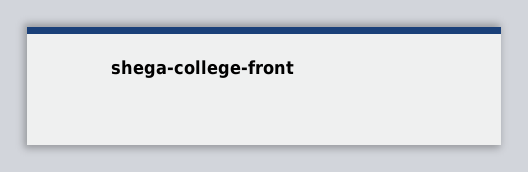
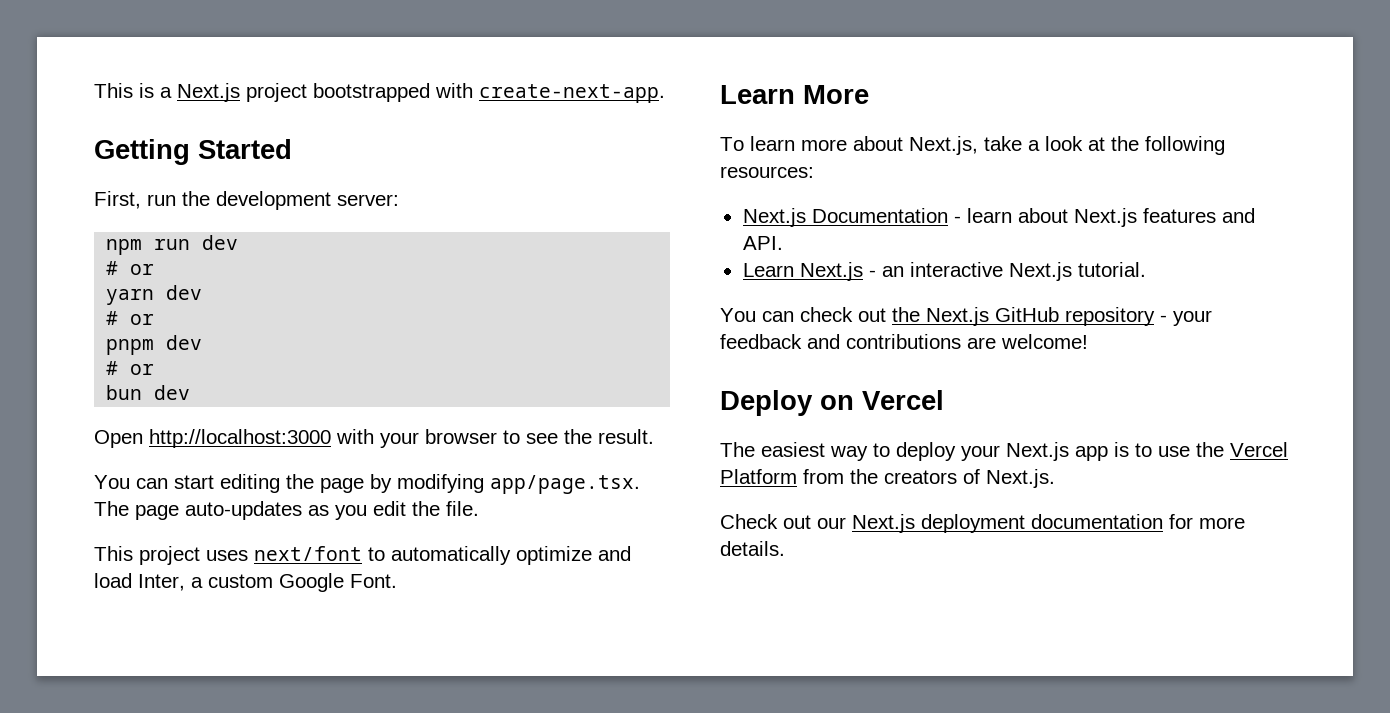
[111,60,294,78] shega-college-front -> [94,83,665,103] [94,139,292,165] [94,191,399,210] [106,235,239,255] [106,261,155,275] [106,285,203,305] [106,311,155,325] [106,335,203,355] [106,361,155,375] [106,385,191,400] [94,429,654,448] [94,474,640,494] [94,501,479,520] [94,546,631,565] [94,573,397,592] [720,85,869,104] [720,136,1225,155] [720,166,814,178] [742,208,1255,227] [742,236,783,250] [742,262,1146,281] [720,307,1212,326] [720,334,1088,349] [720,390,944,416] [720,442,1288,461] [720,469,1055,488] [720,514,1245,533] [720,541,785,556] This is a Next.js project bootstrapped with create-next-app. // Getting Started // First, run the development server: // npm run dev // # or // yarn dev // # or // pnpm dev // # or // bun dev // Open http://localhost:3000 with your browser to see the result. // You can start editing the page by modifying app/page.tsx. The page auto-updates as you edit the file. // This project uses next/font to automatically optimize and load Inter, a custom Google Font. // Learn More // To learn more about Next.js, take a look at the following resources: // Next.js Documentation - learn about Next.js features and API. // Learn Next.js - an interactive Next.js tutorial. // You can check out the Next.js GitHub repository - your feedback and contributions are welcome! // Deploy on Vercel // The easiest way to deploy your Next.js app is to use the Vercel Platform from the creators of Next.js. // Check out our Next.js deployment documentation for more details.

